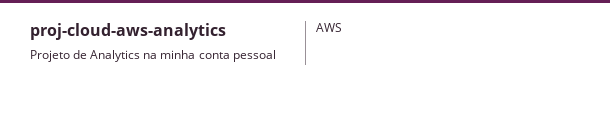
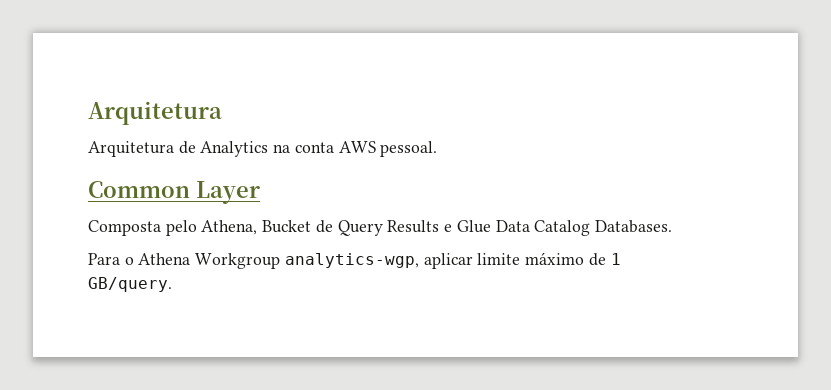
[30,23,226,40] [30,50,70,62] proj-cloud-aws-analytics // Projeto -> [88,101,222,125] [88,141,174,157] Arquitetura // Arquitetura
[160,50,276,62] [316,23,342,32] minha conta pessoal AWS -> [294,141,438,157] [88,181,260,204] [88,220,672,236] [88,252,621,269] [88,277,172,292] conta AWS pessoal. // Common Layer // Composta pelo Athena, Bucket de Query Results e Glue Data Catalog Databases. // Para o Athena Workgroup analytics-wgp, aplicar limite máximo de 1 GB/query.

